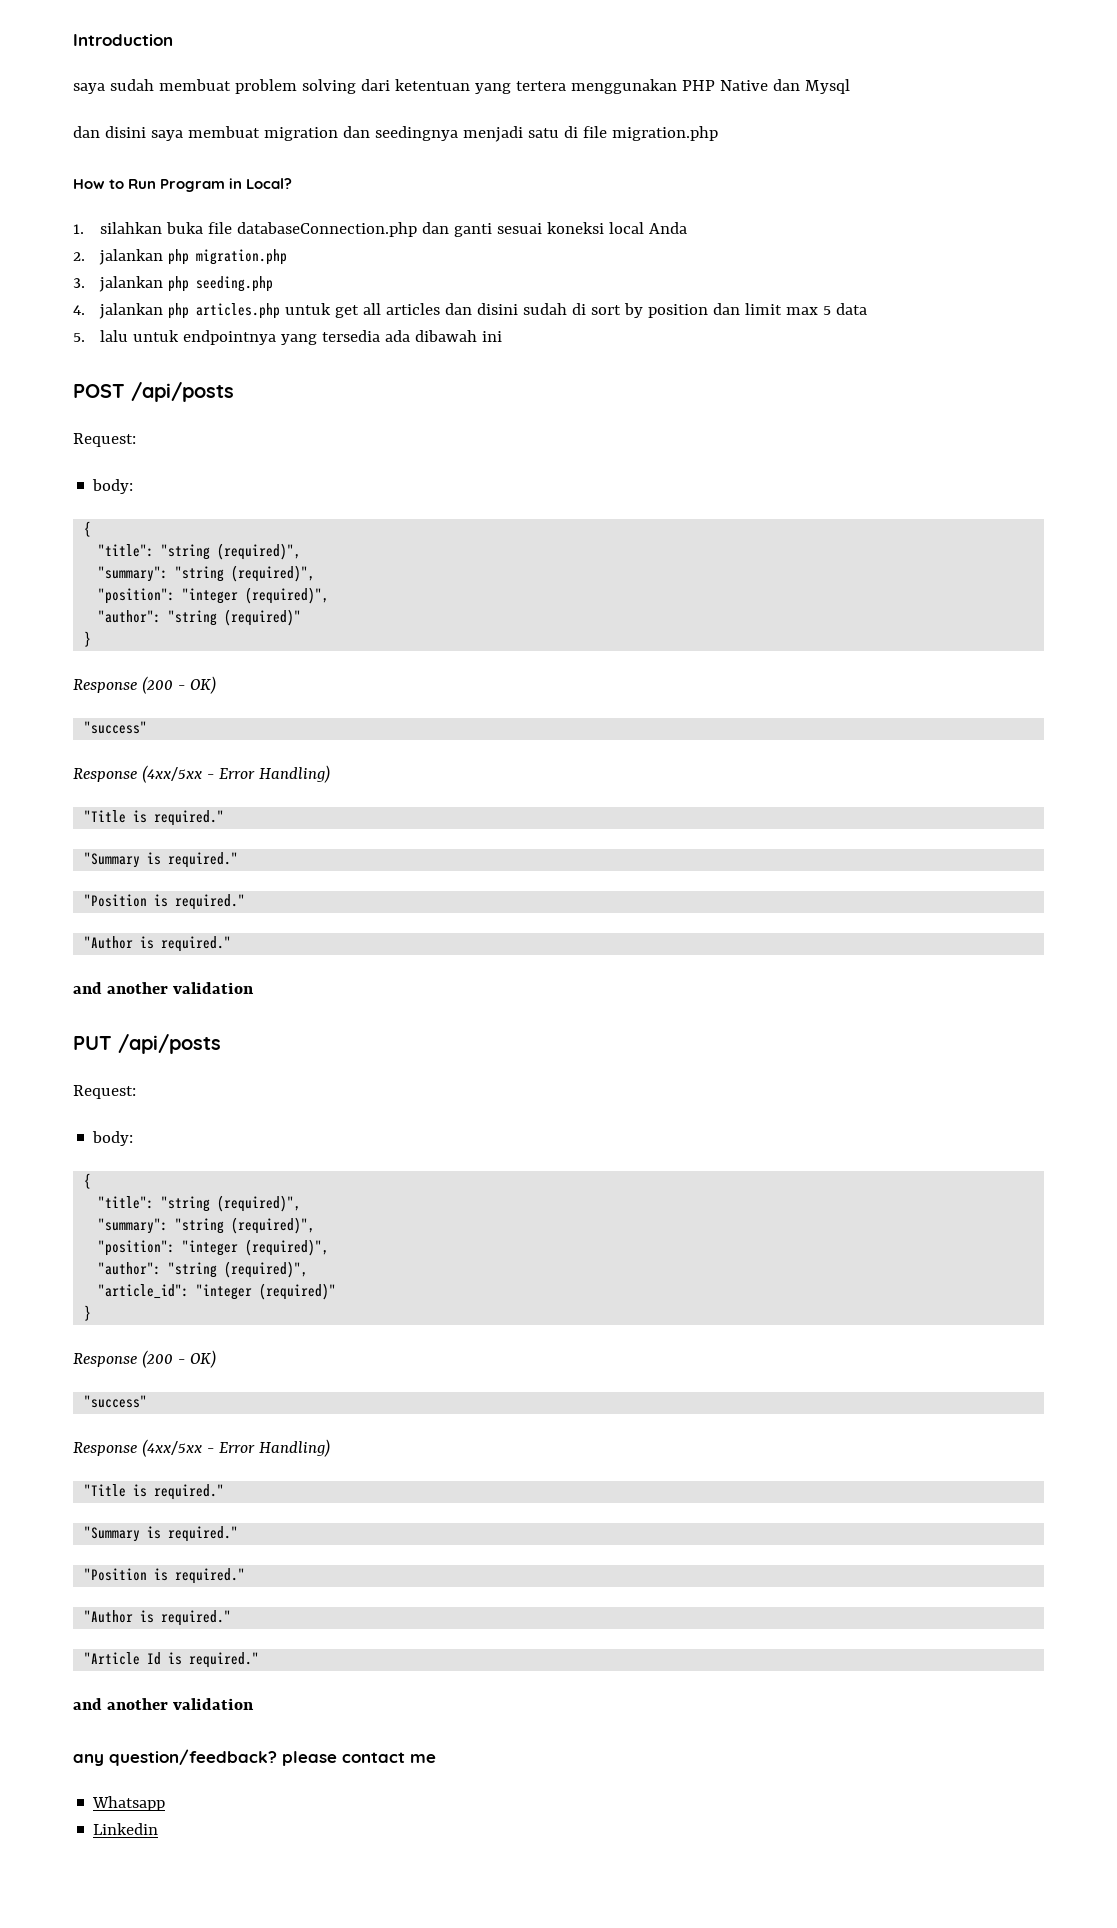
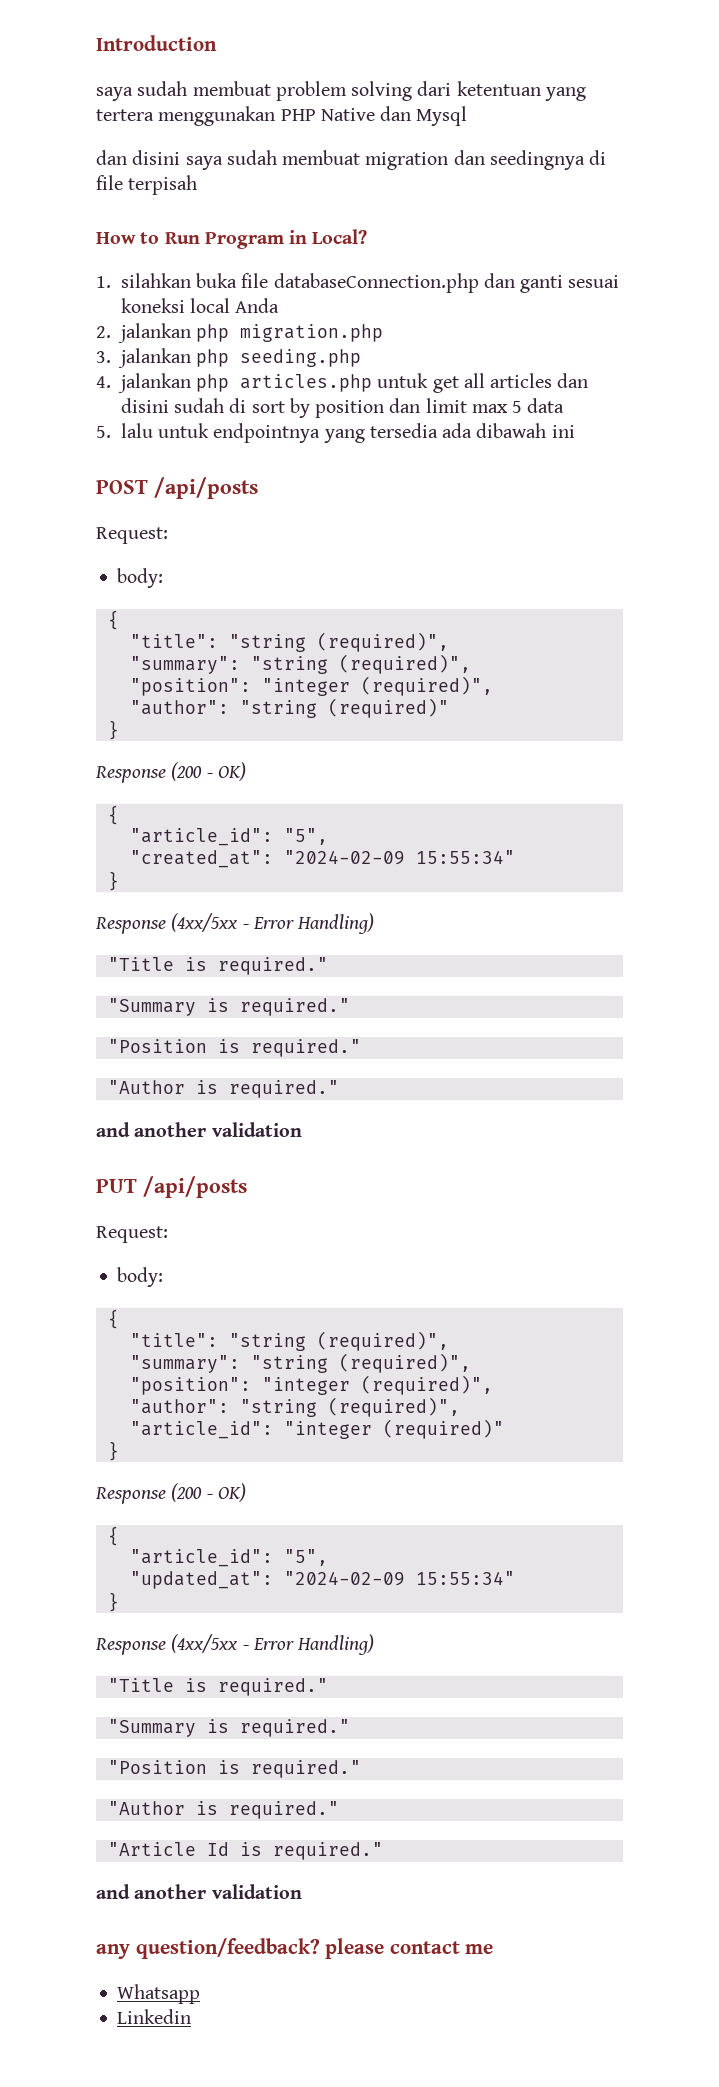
(183, 135) none -> [226,150,277,165] sudah
[462,126,559,142] menjadi satu -> (585, 160) none
[611,126,718,141] migration.php -> [128,175,198,195] terpisah
[84,721,148,734] "success" -> [107,805,119,825] [129,828,328,846] [129,850,515,868] [107,871,119,891] { // "article_id": "5", // "created_at": "2024-02-09 15:55:34" // }
[84,1395,148,1408] "success" -> [107,1526,119,1546] [129,1549,328,1567] [129,1571,515,1589] [107,1592,119,1612] { // "article_id": "5", // "updated_at": "2024-02-09 15:55:34" // }

